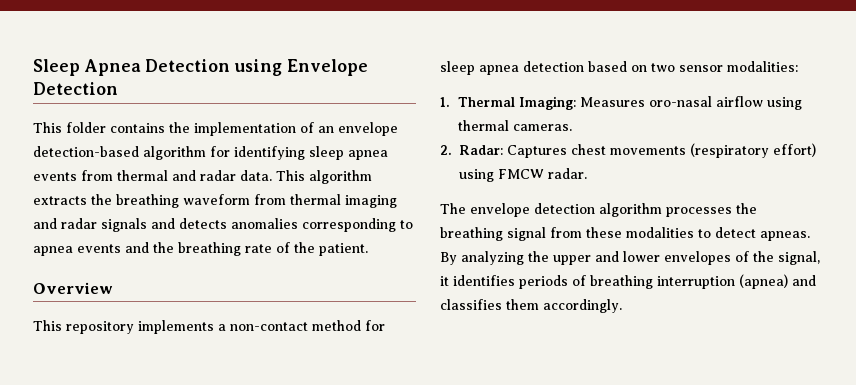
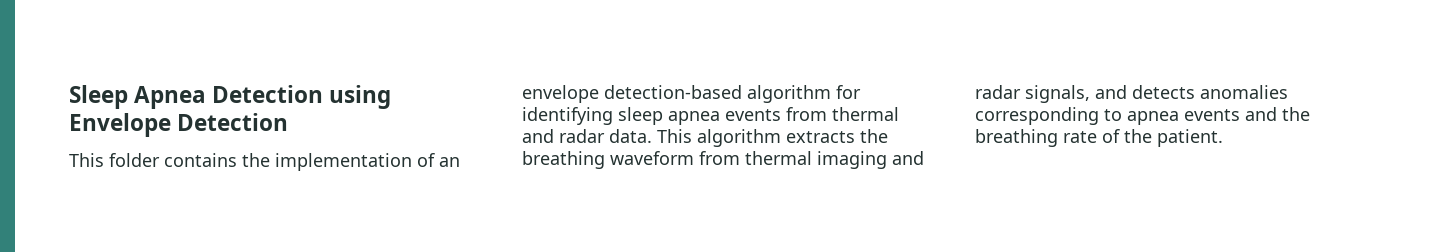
[101,218,147,232] signals -> [1025,85,1090,103] signals,
[33,282,113,294] [33,320,385,334] [440,61,798,75] [440,96,802,110] [457,120,572,131] [440,143,816,158] [459,168,587,182] [440,203,757,217] [440,227,810,241] [440,251,820,265] [440,274,816,289] [440,299,622,313] // Overview // This repository implements a non-contact method for sleep apnea detection based on two sensor modalities: // 1. Thermal Imaging: Measures oro-nasal airflow using thermal cameras. // 2. Radar: Captures chest movements (respiratory effort) using FMCW radar. // The envelope detection algorithm processes the breathing signal from these modalities to detect apneas. By analyzing the upper and lower envelopes of the signal, it identifies periods of breathing interruption (apnea) and classifies them accordingly. -> (1223, 138) none

